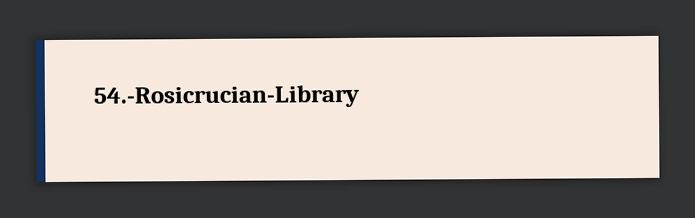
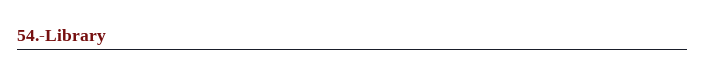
[93,84,360,109] 54.-Rosicrucian-Library -> [17,29,106,45] 54.-Library

